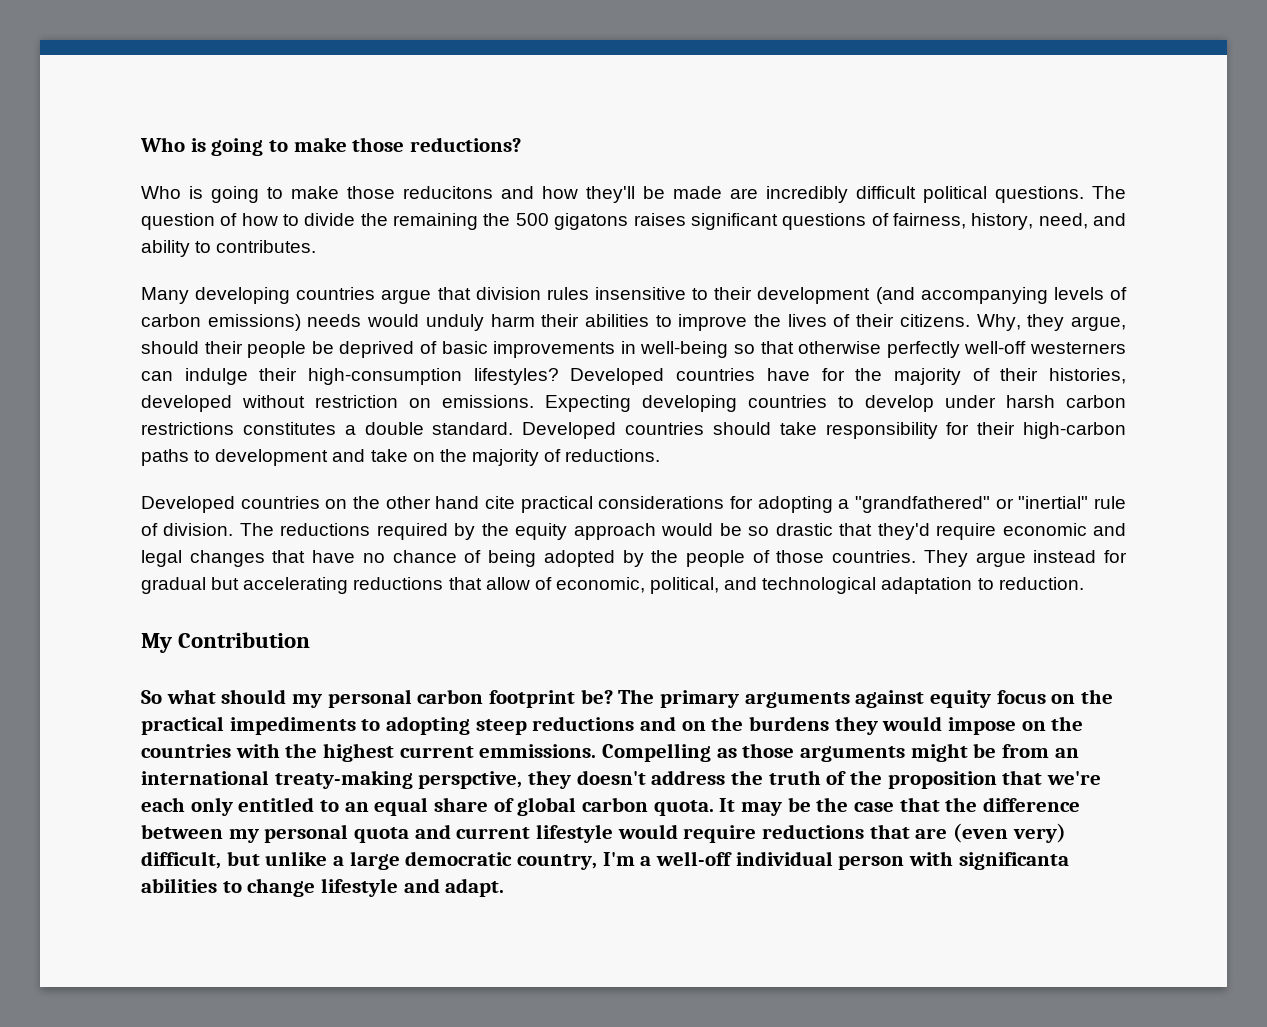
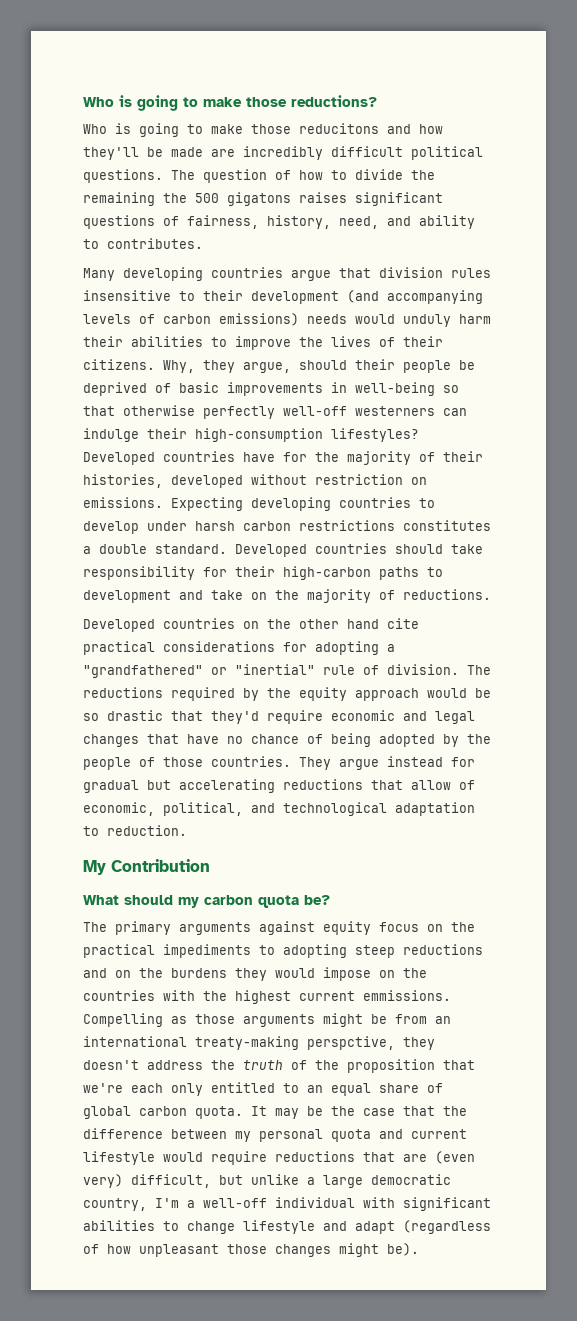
[141,689,576,708] So what should my personal carbon footprint -> [83,895,299,908] What should my carbon quota
(613, 696) none -> (330, 900) //
[838,851,1069,870] person with significanta -> [363,1197,491,1211] with significant
[445,878,505,897] adapt. -> [355,1220,491,1234] [83,1243,419,1257] adapt (regardless of how unpleasant those changes might be).

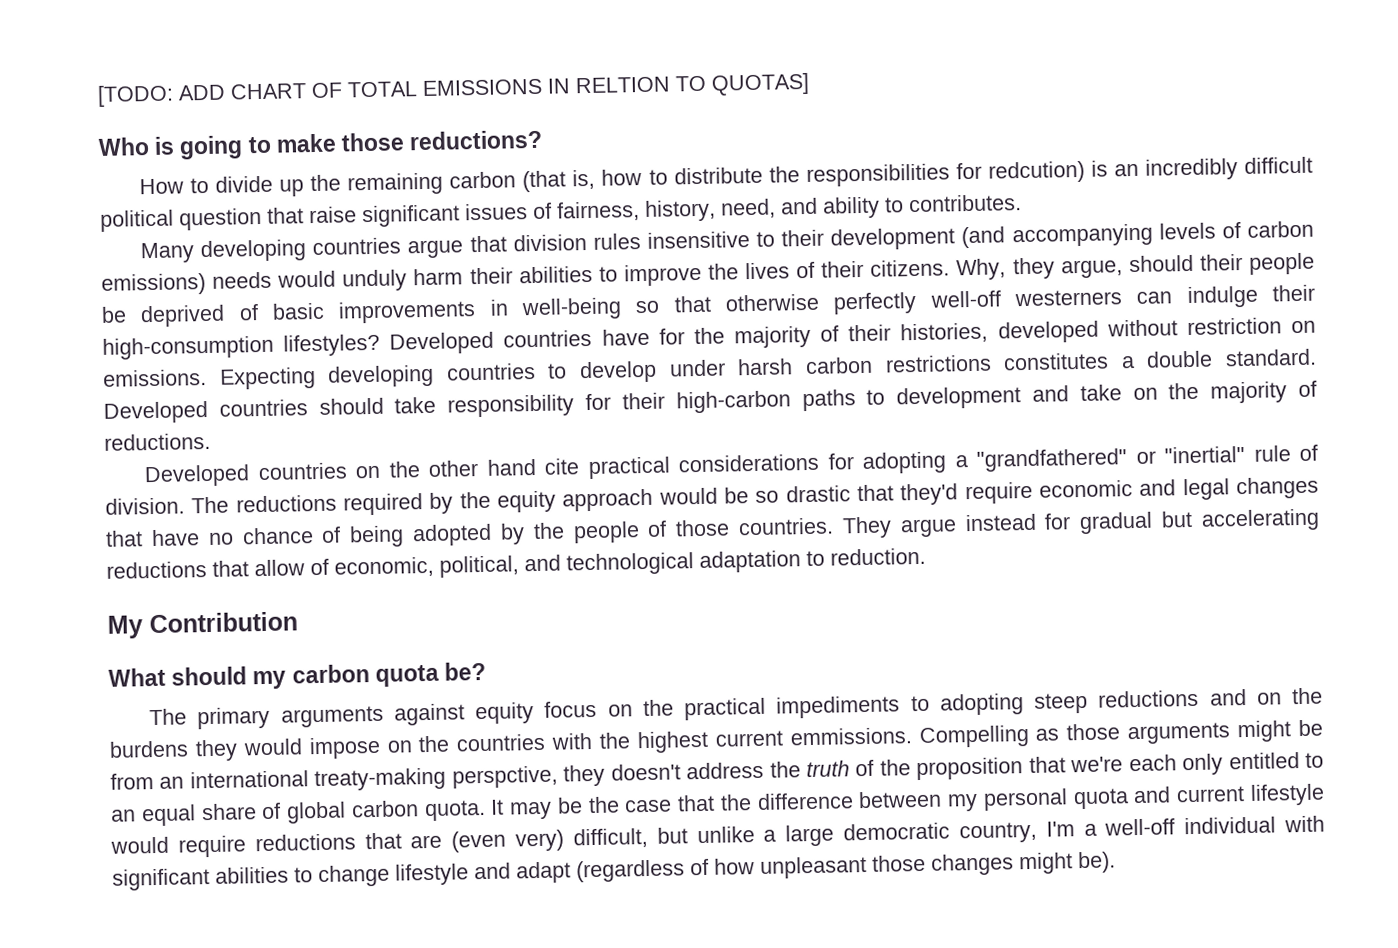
(83, 102) none -> [97,72,810,107] [TODO: ADD CHART OF TOTAL EMISSIONS IN RELTION TO QUOTAS] //
[83,123,443,137] [83,146,483,160] [83,169,435,183] [83,192,443,206] [83,215,155,229] Who is going to make those reducitons and how they'll be made are incredibly difficult political questions. The question of how to divide the remaining the 500 gigatons raises significant questions -> [139,156,1313,197] [100,203,528,232] How to divide up the remaining carbon (that is, how to distribute the responsibilities for redcution) is an incredibly difficult political question that raise significant issues

